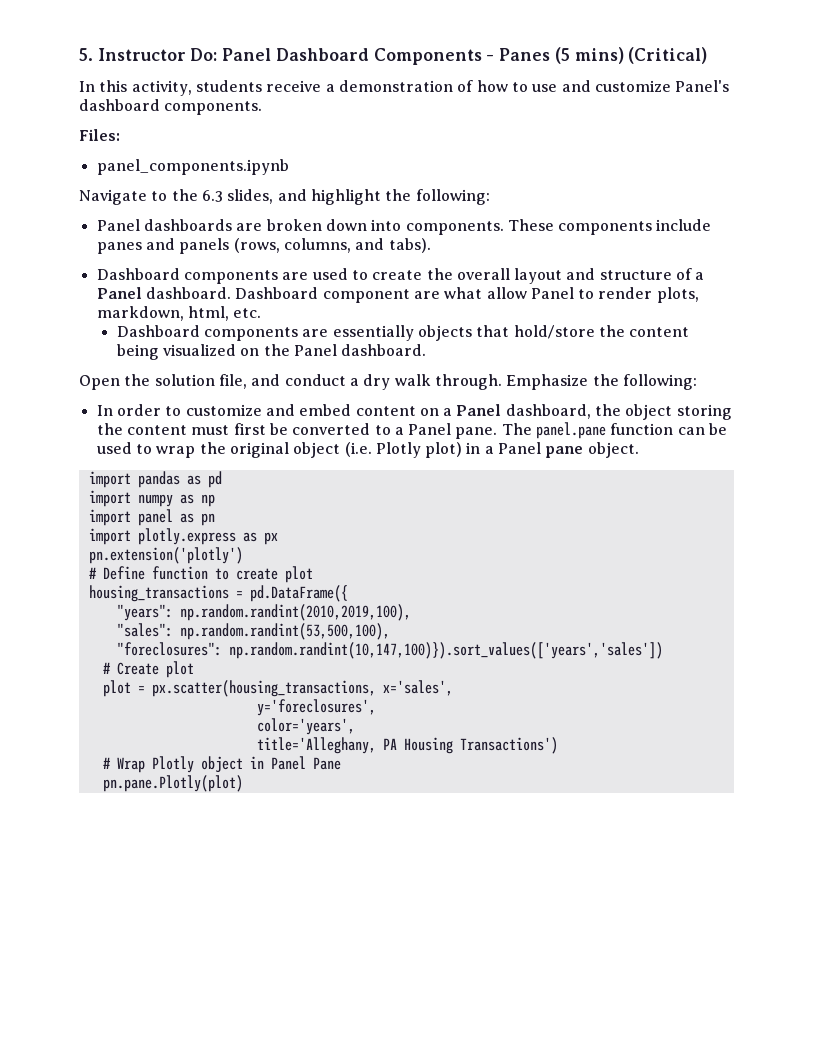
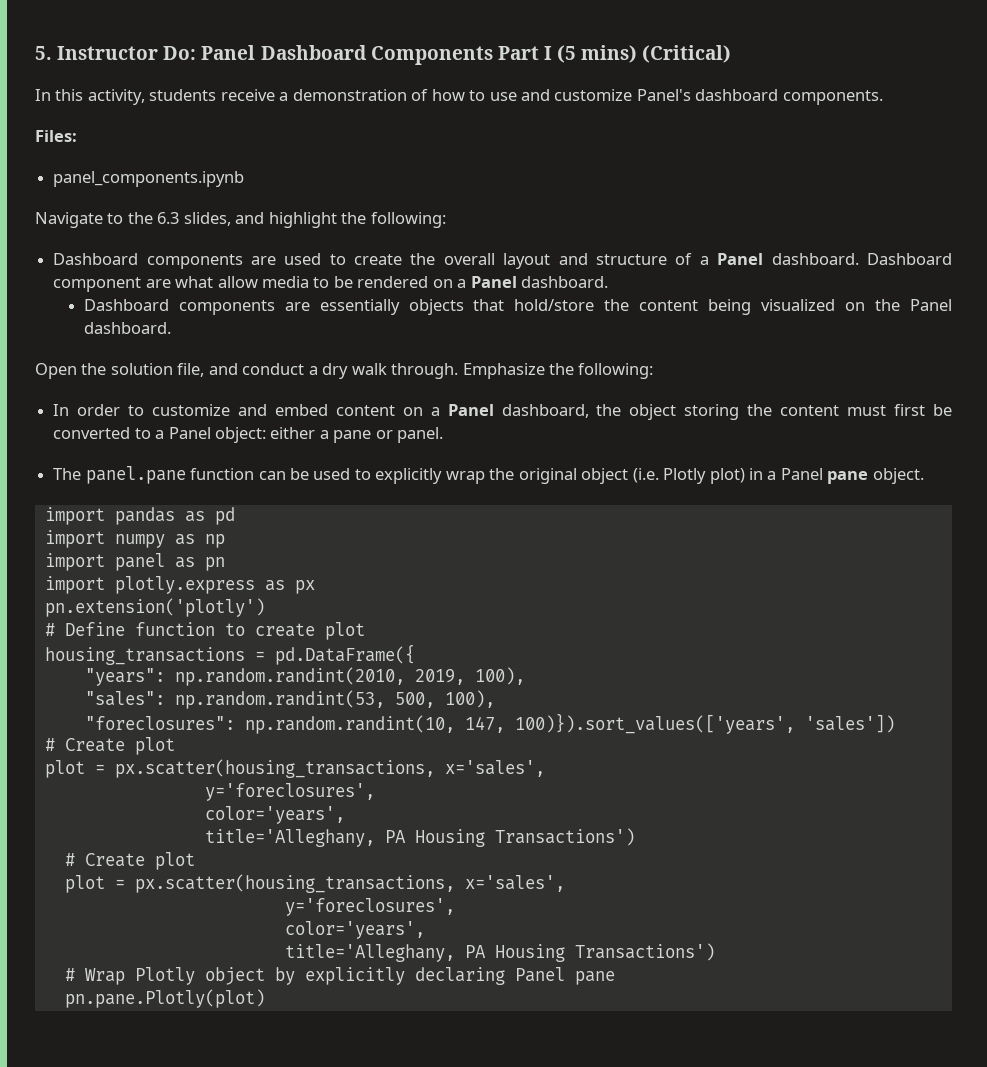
[486,48,551,61] - Panes -> [497,46,552,60] Part I
[96,219,712,235] [96,238,431,254] // Panel dashboards are broken down into components. These components include panes and panels (rows, columns, and tabs). -> (446, 220) none
[530,287,699,303] [96,306,262,321] Panel to render plots, markdown, html, etc. -> [261,276,609,288] media to be rendered on a Panel dashboard.
[455,427,498,439] pane. -> [214,427,444,443] object: either a pane or panel. //
(152, 449) none -> [375,468,443,484] explicitly
[179,604,411,621] [116,623,390,640] [116,642,663,659] np.random.randint(2010,2019,100), // "sales": np.random.randint(53,500,100), // "foreclosures": np.random.randint(10,147,100)}).sort_values(['years','sales']) -> [174,667,525,686] [84,690,495,709] [84,713,895,734] [44,737,175,755] [44,759,545,778] [204,783,375,801] [204,806,345,824] [204,828,635,847] np.random.randint(2010, 2019, 100), // "sales": np.random.randint(53, 500, 100), // "foreclosures": np.random.randint(10, 147, 100)}).sort_values(['years', 'sales']) // # Create plot // plot = px.scatter(housing_transactions, x='sales', // y='foreclosures', // color='years', // title='Alleghany, PA Housing Transactions')
[249,756,341,770] in Panel Pane -> [274,967,615,985] by explicitly declaring Panel pane

